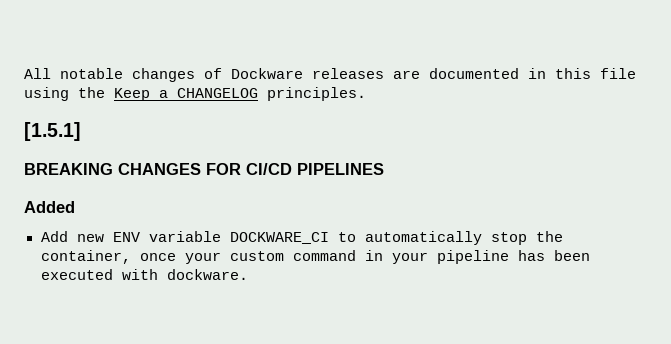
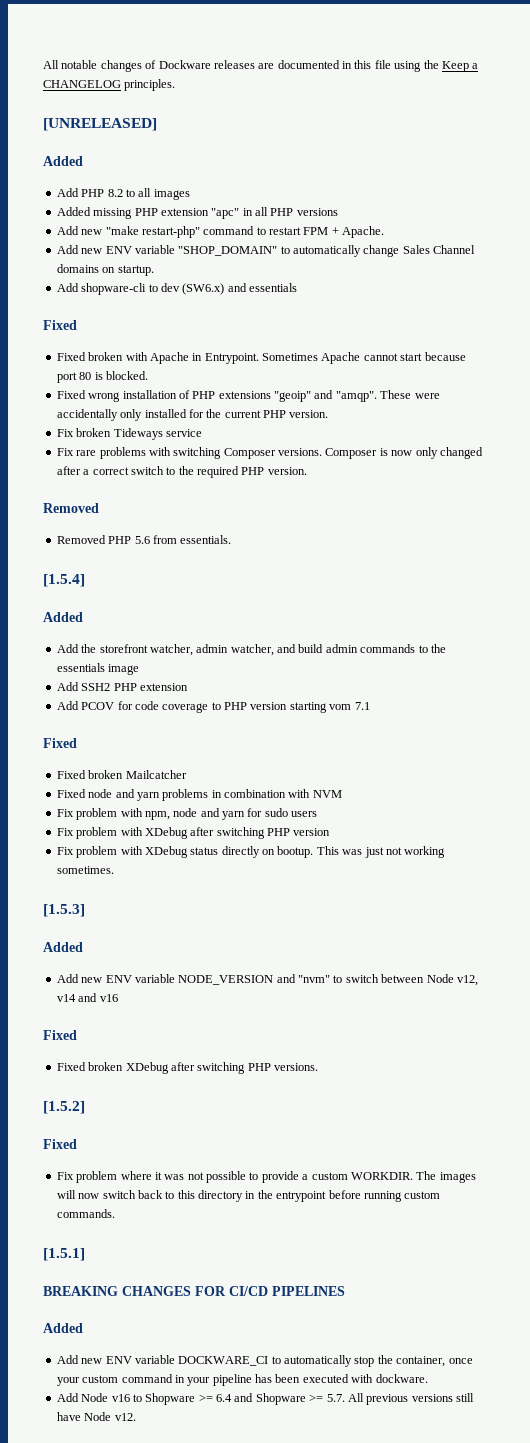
(366, 94) none -> [43,118,157,131] [43,156,83,166] [56,188,190,200] [56,207,338,219] [56,226,385,238] [56,245,476,257] [56,264,154,276] [56,283,297,295] [43,320,77,330] [56,352,466,364] [56,371,148,383] [56,390,440,402] [56,409,329,421] [56,428,202,440] [56,447,483,459] [56,466,307,478] [43,503,99,513] [56,535,232,544] [43,574,85,587] [43,612,83,622] [56,644,446,656] [56,663,140,675] [56,682,188,691] [56,701,370,713] [43,738,77,748] [56,770,187,779] [56,789,342,801] [56,808,318,820] [56,827,331,839] [56,846,446,858] [56,866,114,874] [43,904,85,917] [43,942,83,952] [56,974,478,986] [56,993,118,1002] [43,1030,77,1040] [56,1062,318,1074] [43,1101,85,1114] [43,1139,77,1149] [56,1171,476,1183] [56,1190,441,1202] [56,1209,115,1218] // [UNRELEASED] // Added // Add PHP 8.2 to all images // Added missing PHP extension "apc" in all PHP versions // Add new "make restart-php" command to restart FPM + Apache. // Add new ENV variable "SHOP_DOMAIN" to automatically change Sales Channel domains on startup. // Add shopware-cli to dev (SW6.x) and essentials // Fixed // Fixed broken with Apache in Entrypoint. Sometimes Apache cannot start because port 80 is blocked. // Fixed wrong installation of PHP extensions "geoip" and "amqp". These were accidentally only installed for the current PHP version. // Fix broken Tideways service // Fix rare problems with switching Composer versions. Composer is now only changed after a correct switch to the required PHP version. // Removed // Removed PHP 5.6 from essentials. // [1.5.4] // Added // Add the storefront watcher, admin watcher, and build admin commands to the essentials image // Add SSH2 PHP extension // Add PCOV for code coverage to PHP version starting vom 7.1 // Fixed // Fixed broken Mailcatcher // Fixed node and yarn problems in combination with NVM // Fix problem with npm, node and yarn for sudo users // Fix problem with XDebug after switching PHP version // Fix problem with XDebug status directly on bootup. This was just not working sometimes. // [1.5.3] // Added // Add new ENV variable NODE_VERSION and "nvm" to switch between Node v12, v14 and v16 // Fixed // Fixed broken XDebug after switching PHP versions. // [1.5.2] // Fixed // Fix problem where it was not possible to provide a custom WORKDIR. The images will now switch back to this directory in the entrypoint before running custom commands.
(248, 274) none -> [56,1393,474,1405] [56,1412,136,1421] // Add Node v16 to Shopware >= 6.4 and Shopware >= 5.7. All previous versions still have Node v12.

